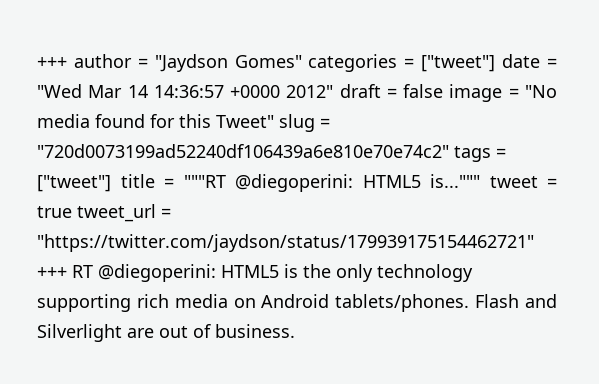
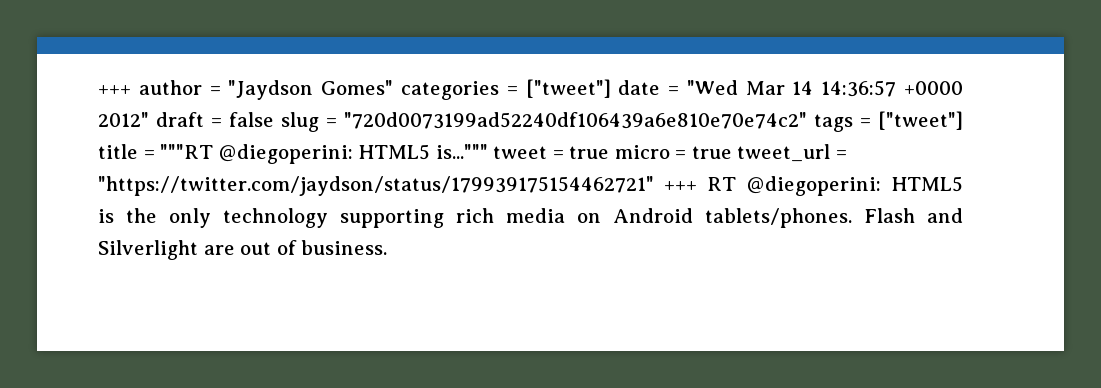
[449,84,557,102] [37,114,274,128] image = "No media found for this Tweet" -> (274, 119) none
(72, 212) none -> [614,145,732,159] micro = true

